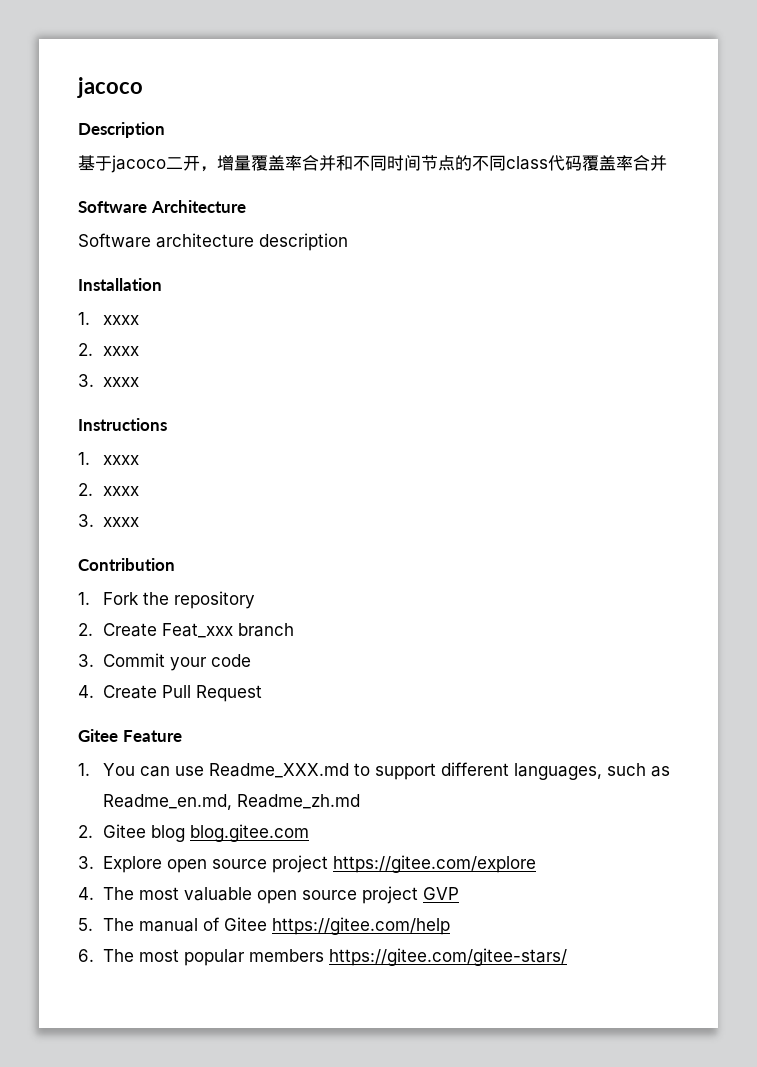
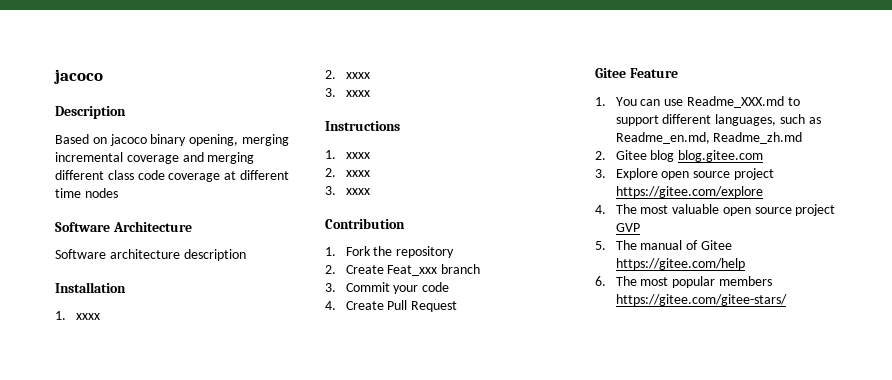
[78,155,667,173] 基于jacoco二开，增量覆盖率合并和不同时间节点的不同class代码覆盖率合并 -> [55,134,289,146] [55,152,255,164] [55,170,289,182] [55,188,118,198] Based on jacoco binary opening, merging incremental coverage and merging different class code coverage at different time nodes

